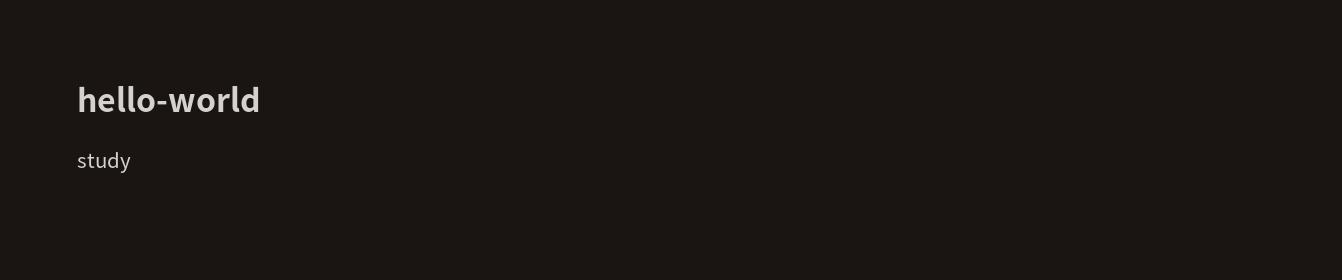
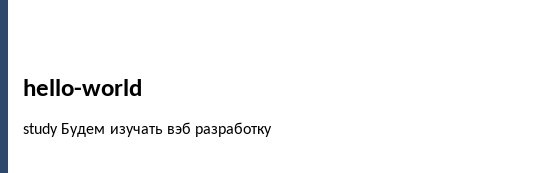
(131, 162) none -> [61,122,273,137] Будем изучать вэб разработку

